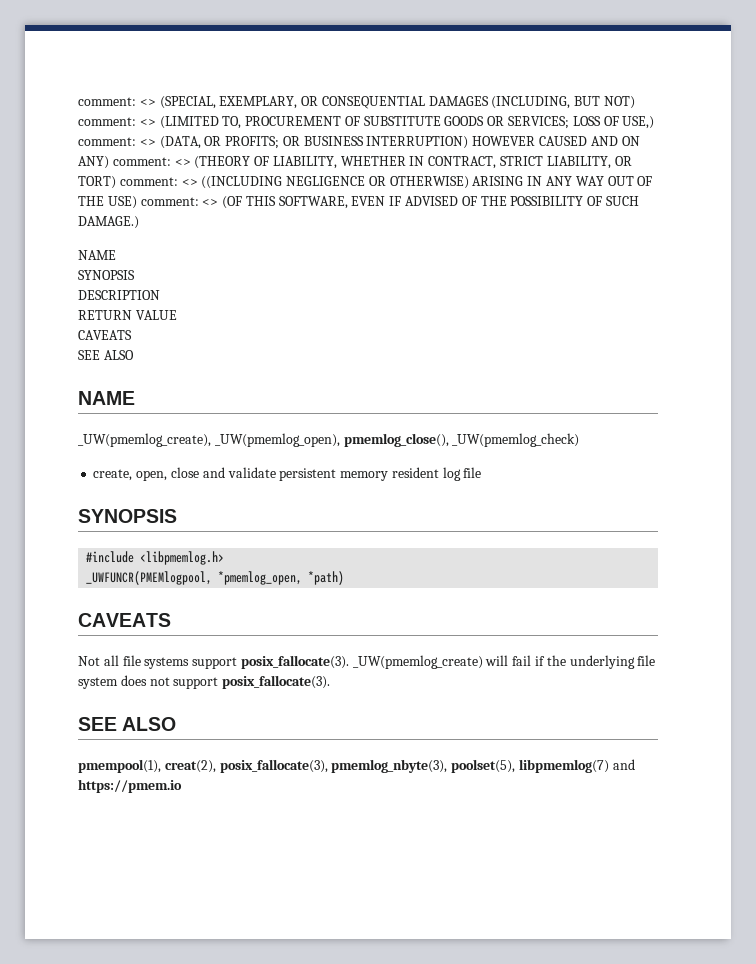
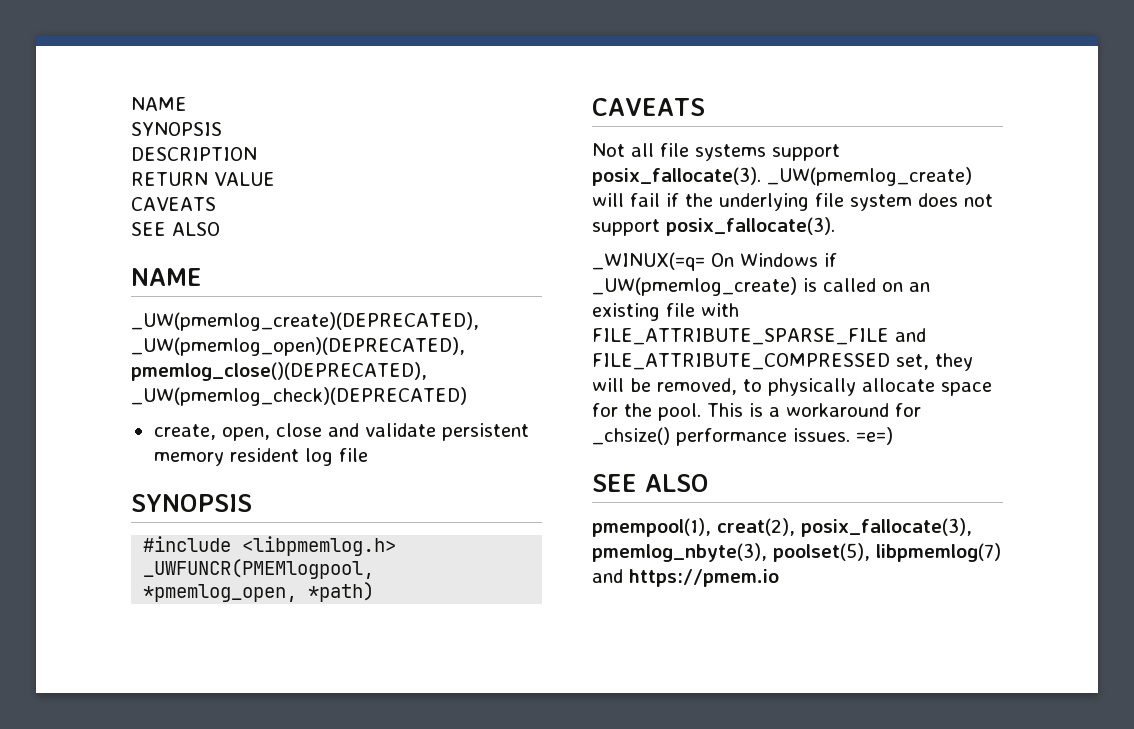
[78,96,636,109] [78,116,655,129] [78,136,640,149] [78,156,632,169] [78,176,653,189] [78,196,639,209] [78,216,139,229] comment: <> (SPECIAL, EXEMPLARY, OR CONSEQUENTIAL DAMAGES (INCLUDING, BUT NOT) comment: <> (LIMITED TO, PROCUREMENT OF SUBSTITUTE GOODS OR SERVICES; LOSS OF USE,) comment: <> (DATA, OR PROFITS; OR BUSINESS INTERRUPTION) HOWEVER CAUSED AND ON ANY) comment: <> (THEORY OF LIABILITY, WHETHER IN CONTRACT, STRICT LIABILITY, OR TORT) comment: <> ((INCLUDING NEGLIGENCE OR OTHERWISE) ARISING IN ANY WAY OUT OF THE USE) comment: <> (OF THIS SOFTWARE, EVEN IF ADVISED OF THE POSSIBILITY OF SUCH DAMAGE.) // -> (131, 104) none
[78,433,580,447] _UW(pmemlog_create), _UW(pmemlog_open), pmemlog_close(), _UW(pmemlog_check) -> [131,312,479,331] [131,337,465,356] [131,362,427,381] [131,387,467,406] _UW(pmemlog_create)(DEPRECATED), _UW(pmemlog_open)(DEPRECATED), pmemlog_close()(DEPRECATED), _UW(pmemlog_check)(DEPRECATED)
(331, 682) none -> [592,252,837,271] [592,277,930,296] [592,303,739,321] [592,328,926,345] [592,353,973,371] [592,378,992,396] [592,403,921,421] [592,427,893,446] // _WINUX(=q= On Windows if _UW(pmemlog_create) is called on an existing file with FILE_ATTRIBUTE_SPARSE_FILE and FILE_ATTRIBUTE_COMPRESSED set, they will be removed, to physically allocate space for the pool. This is a workaround for _chsize() performance issues. =e=)

